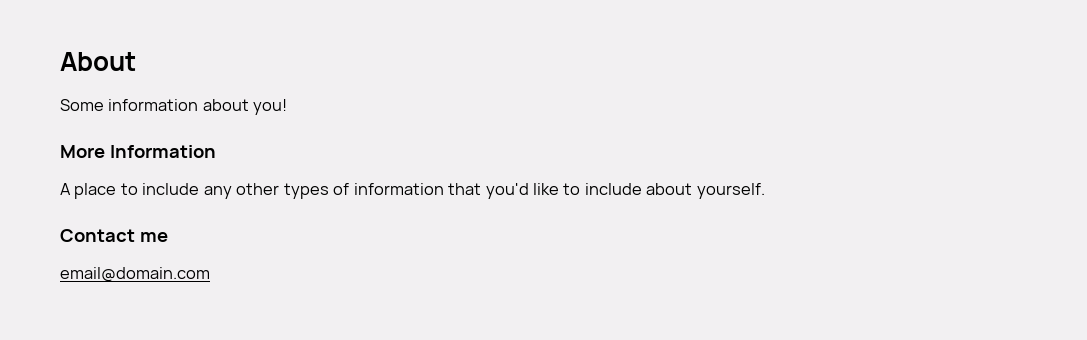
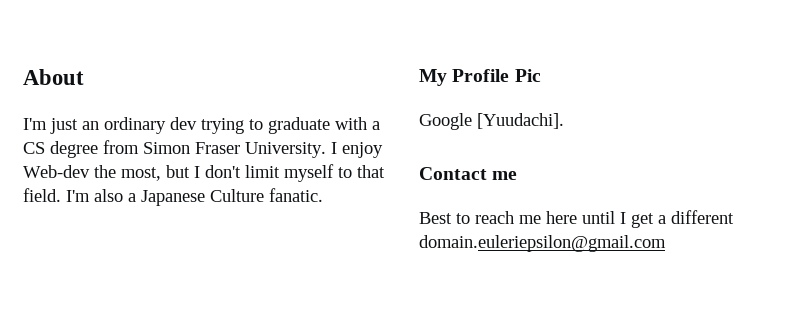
[60,99,288,115] [60,145,216,158] [60,183,765,199] [60,229,168,242] [60,267,210,282] Some information about you! // More Information // A place to include any other types of information that you'd like to include about yourself. // Contact me // email@domain.com -> [23,117,380,134] [23,140,383,158] [23,164,385,182] [23,188,323,206] [419,69,541,86] [419,113,564,130] [419,167,518,180] [419,210,734,228] [419,235,666,252] I'm just an ordinary dev trying to graduate with a CS degree from Simon Fraser University. I enjoy Web-dev the most, but I don't limit myself to that field. I'm also a Japanese Culture fanatic. // My Profile Pic // Google [Yuudachi]. // Contact me // Best to reach me here until I get a different domain.euleriepsilon@gmail.com

